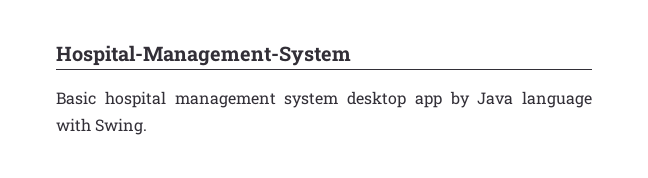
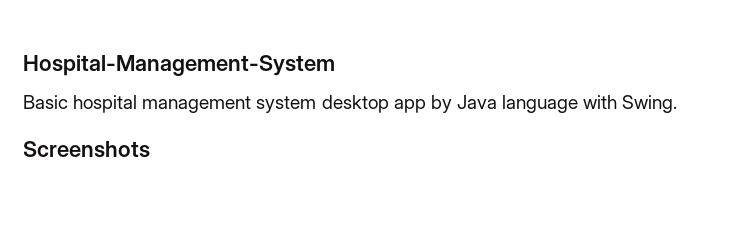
(148, 126) none -> [23,141,150,158] // Screenshots

